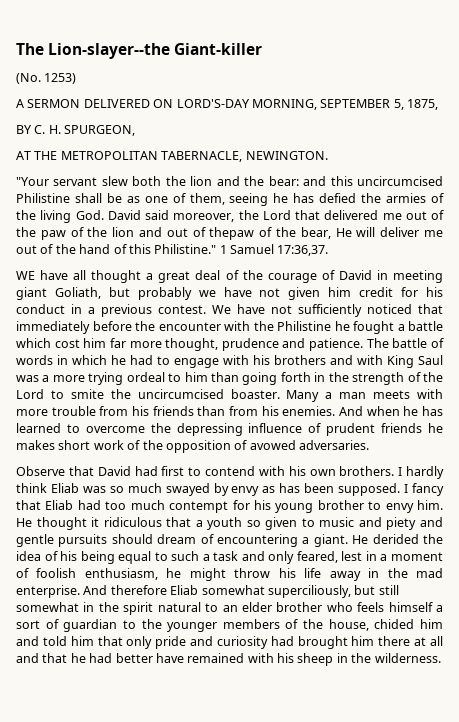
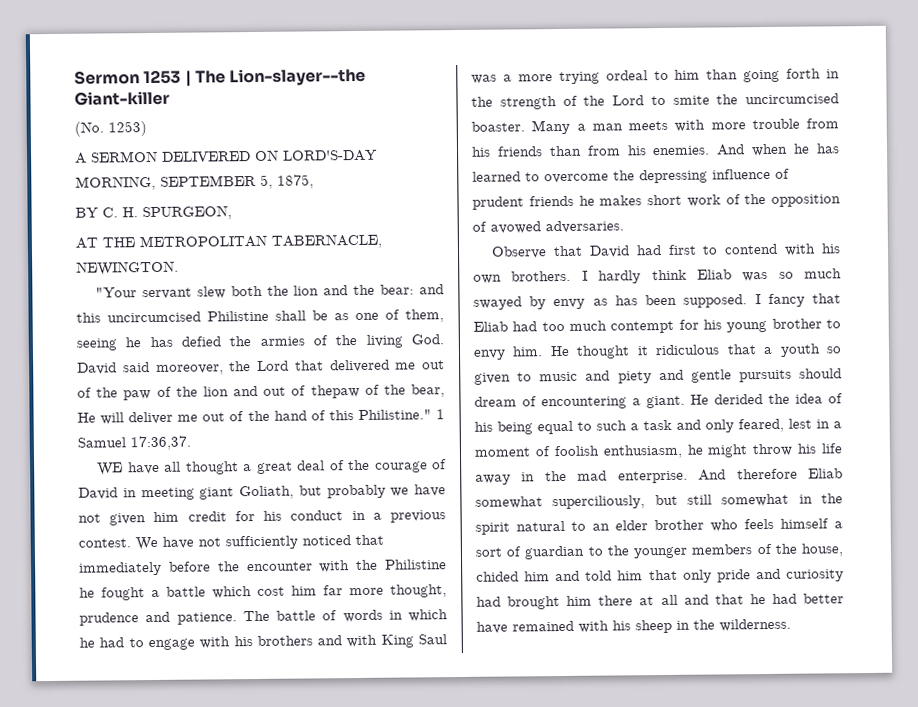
(16, 49) none -> [74,69,192,87] Sermon 1253 |

